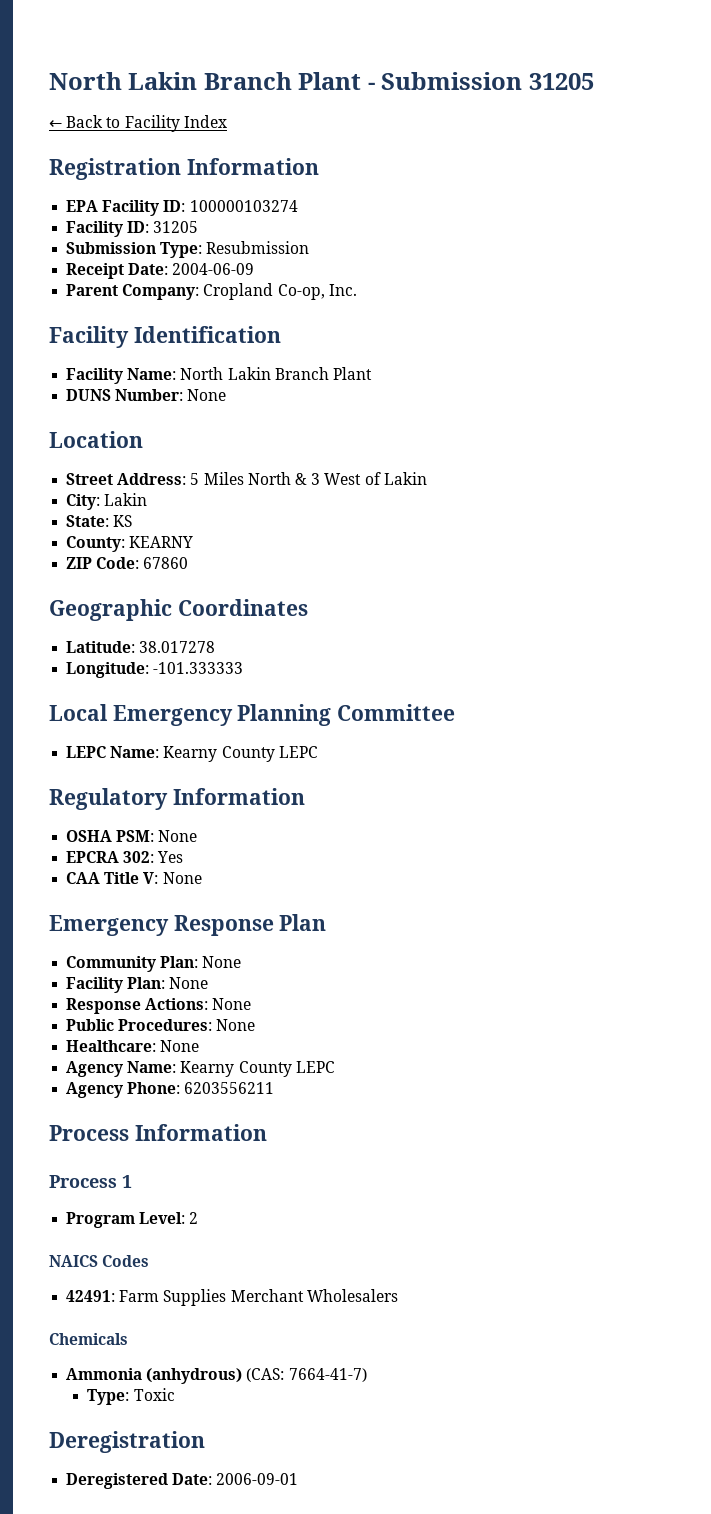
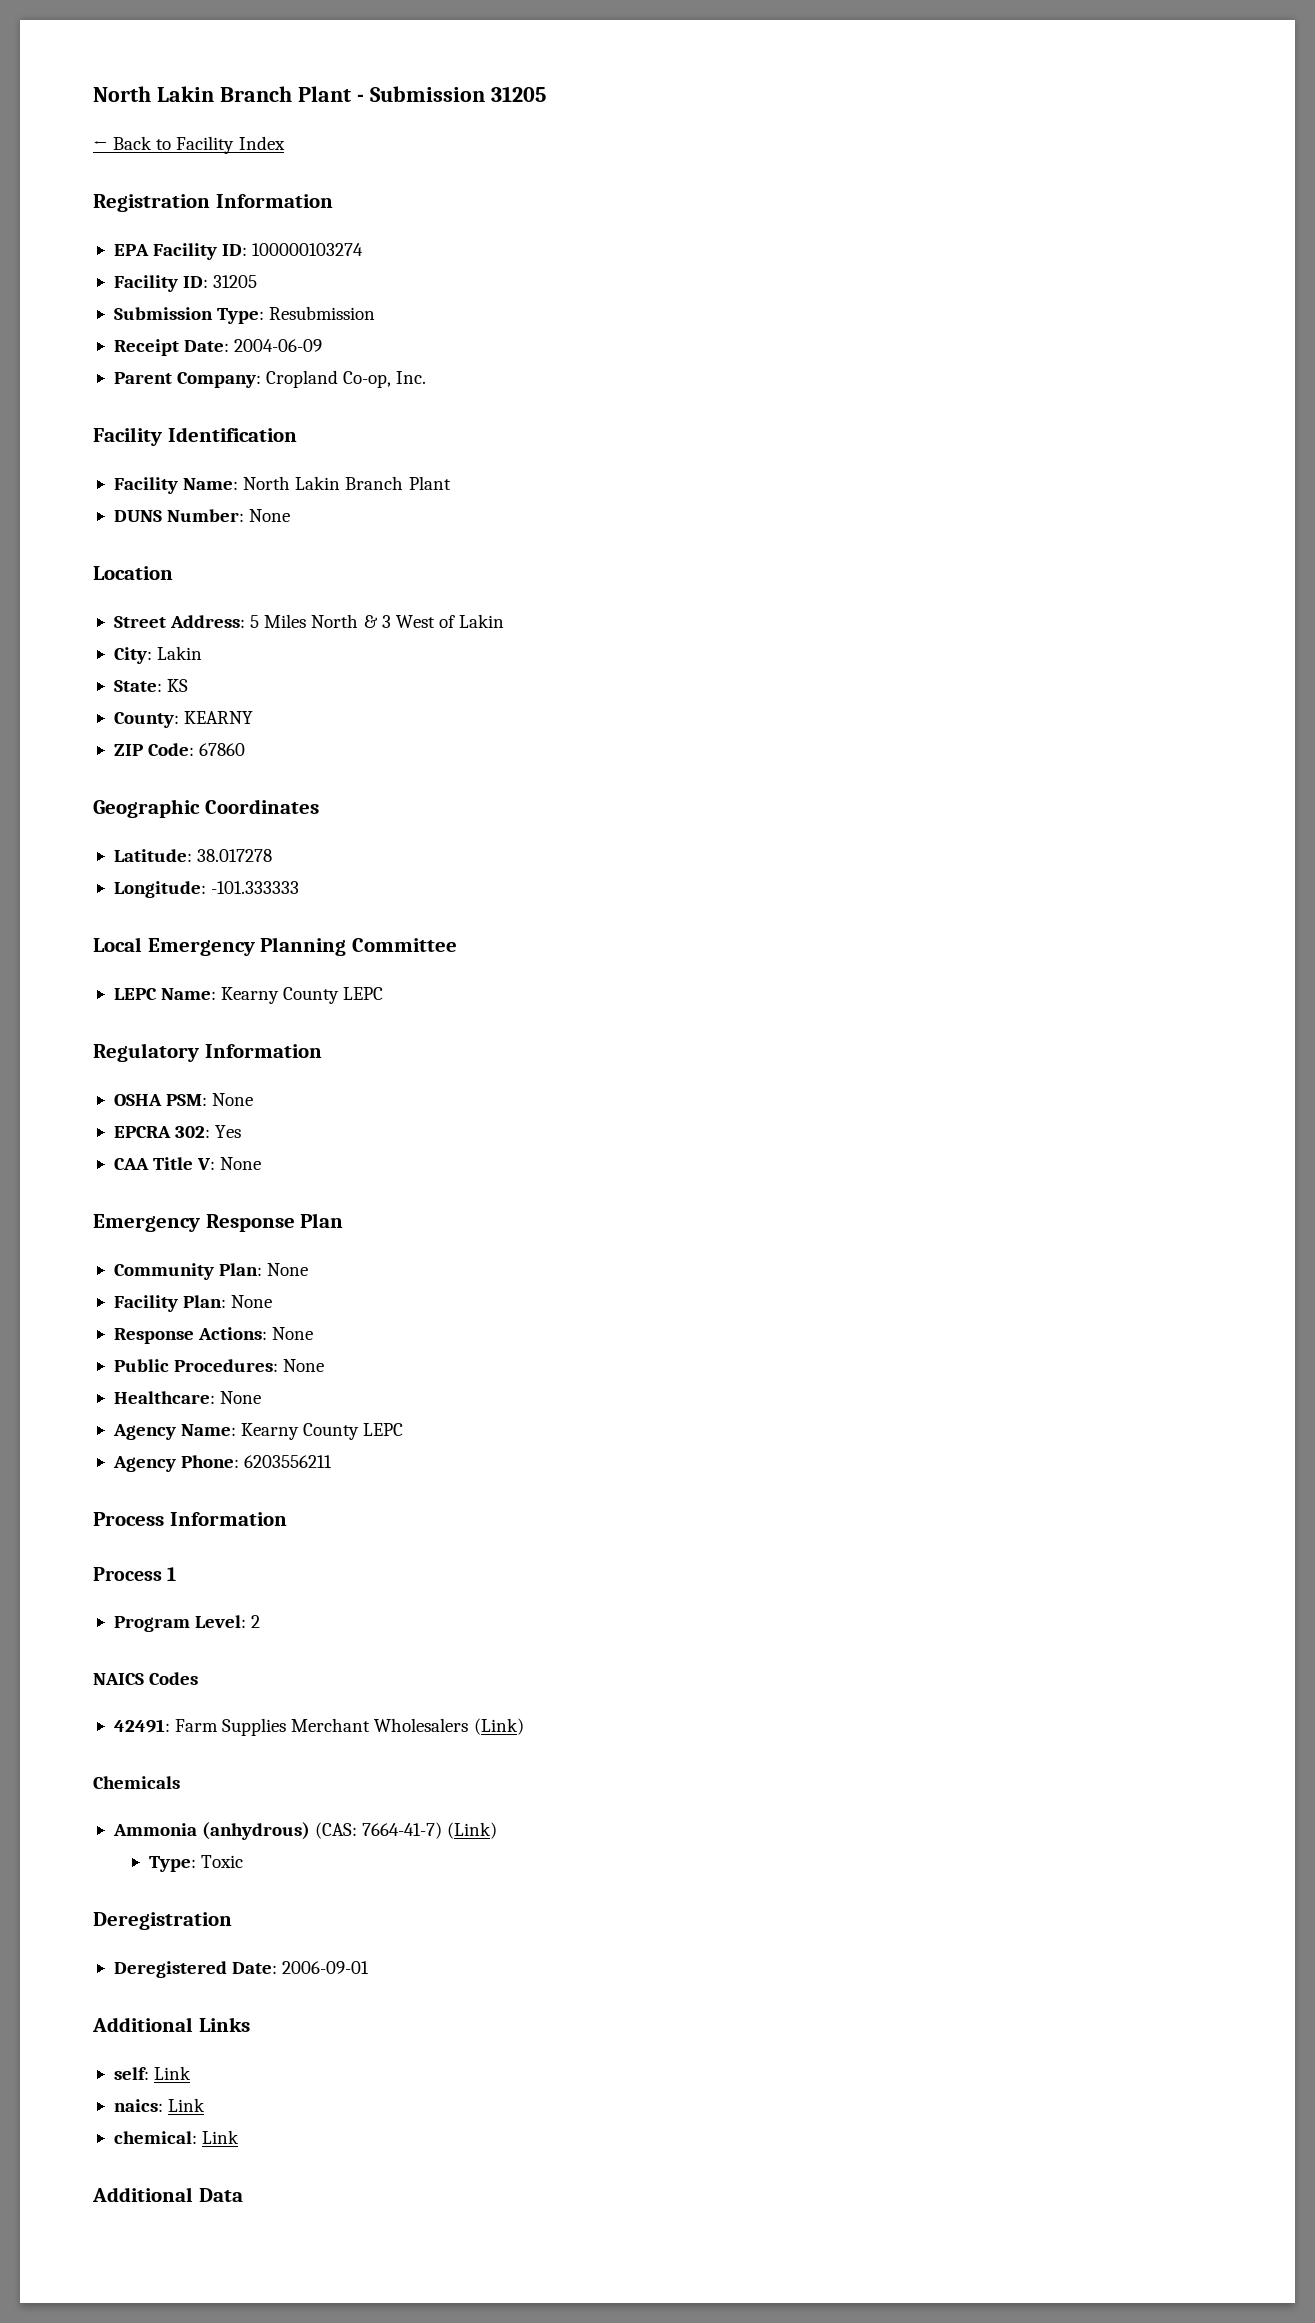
(398, 1295) none -> [473,1718,524,1735] (Link)
(367, 1375) none -> [447,1822,498,1839] (Link)
(299, 1479) none -> [92,2017,250,2032] [113,2066,192,2080] [113,2098,206,2112] [113,2130,240,2144] [92,2187,243,2202] // Additional Links // self: Link // naics: Link // chemical: Link // Additional Data

